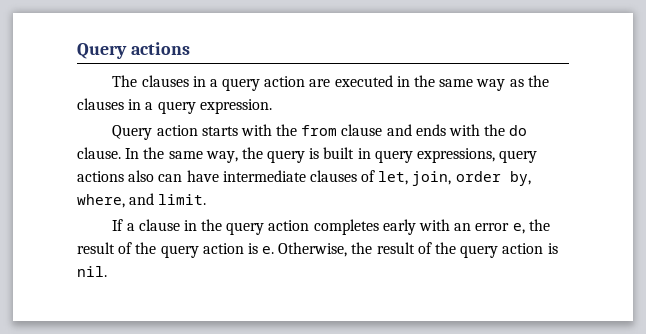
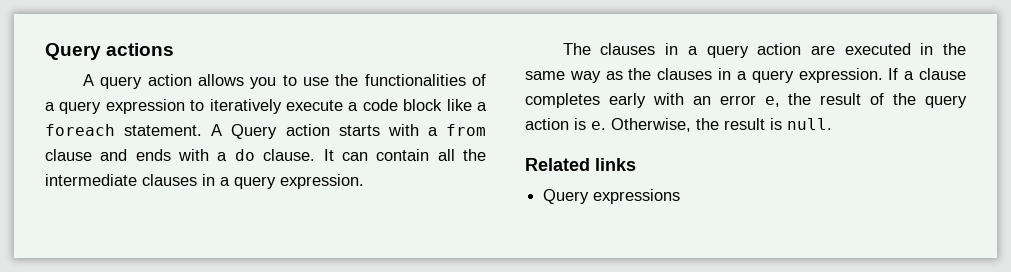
(190, 48) none -> [82,74,487,89] [45,99,487,114] [45,124,486,139] [45,149,487,161] [45,174,364,189] // A query action allows you to use the functionalities of a query expression to iteratively execute a code block like a foreach statement. A Query action starts with a from clause and ends with a do clause. It can contain all the intermediate clauses in a query expression.
[112,124,528,140] [77,147,538,163] [77,170,531,186] [77,193,207,208] [112,219,310,235] // Query action starts with the from clause and ends with the do clause. In the same way, the query is built in query expressions, query actions also can have intermediate clauses of let, join, order by, where, and limit. // If a clause in the query action -> [888,68,966,80] If a clause
[417,242,558,258] [77,266,107,277] of the query action is nil. -> [770,118,832,130] [525,158,636,171] [543,189,681,204] is null. // Related links // Query expressions

